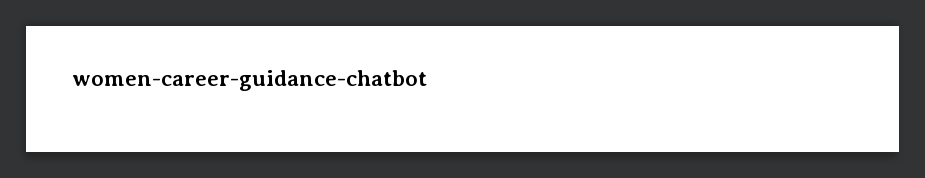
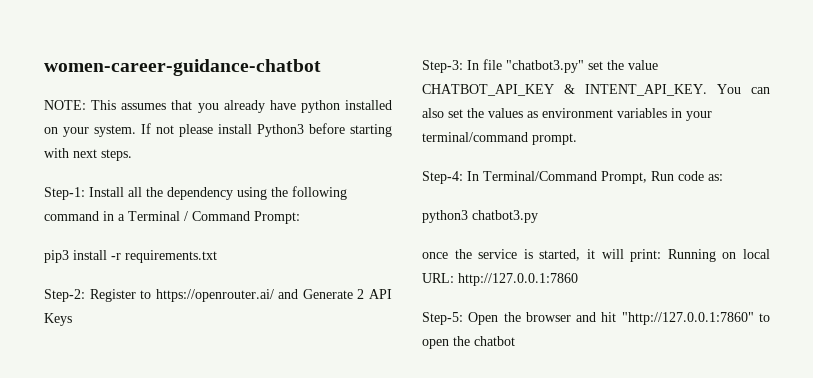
(427, 80) none -> [44,100,392,113] [44,123,392,137] [44,148,132,161] [44,186,347,200] [44,211,300,224] [44,250,217,263] [44,289,392,302] [44,313,72,326] [422,59,658,73] [422,84,770,96] [422,108,712,121] [422,132,577,145] [422,171,723,184] [422,210,538,223] [422,249,770,262] [422,273,578,286] [422,312,770,325] [422,336,515,349] // NOTE: This assumes that you already have python installed on your system. If not please install Python3 before starting with next steps. // Step-1: Install all the dependency using the following command in a Terminal / Command Prompt: // pip3 install -r requirements.txt // Step-2: Register to https://openrouter.ai/ and Generate 2 API Keys // Step-3: In file "chatbot3.py" set the value CHATBOT_API_KEY & INTENT_API_KEY. You can also set the values as environment variables in your terminal/command prompt. // Step-4: In Terminal/Command Prompt, Run code as: // python3 chatbot3.py // once the service is started, it will print: Running on local URL: http://127.0.0.1:7860 // Step-5: Open the browser and hit "http://127.0.0.1:7860" to open the chatbot

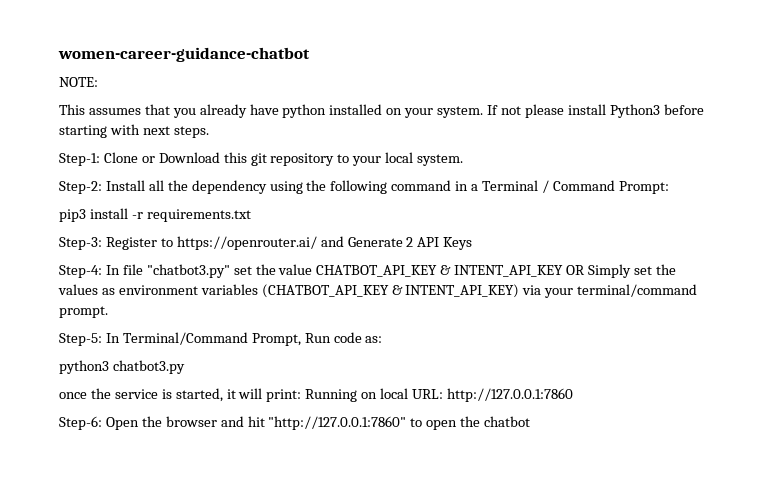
(86, 105) none -> (98, 82) //
(85, 193) none -> [103,152,464,166] [59,181,102,194] Clone or Download this git repository to your local system. // Step-2:
[44,289,85,302] Step-2: -> [59,237,102,250] Step-3:
[422,60,463,73] Step-3: -> [59,265,102,278] Step-4:
[585,84,770,96] [422,108,444,118] INTENT_API_KEY. You can also -> [454,264,632,278] INTENT_API_KEY OR Simply
[671,108,682,118] in -> [261,284,542,298] (CHATBOT_API_KEY & INTENT_API_KEY) via
[422,171,463,184] Step-4: -> [59,333,102,346] Step-5:
[422,312,463,325] Step-5: -> [59,416,102,430] Step-6:

